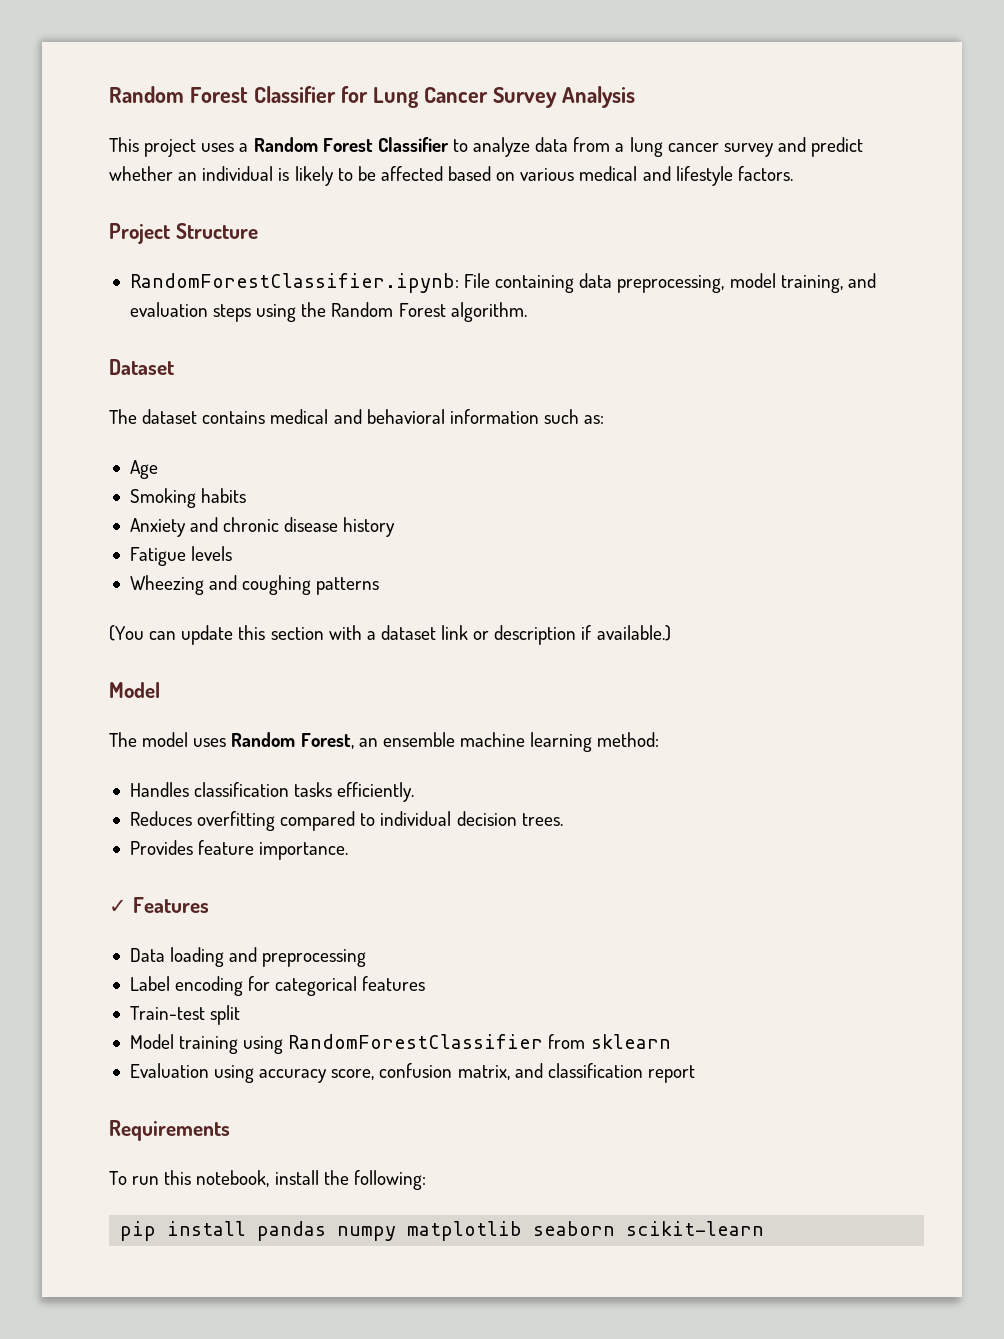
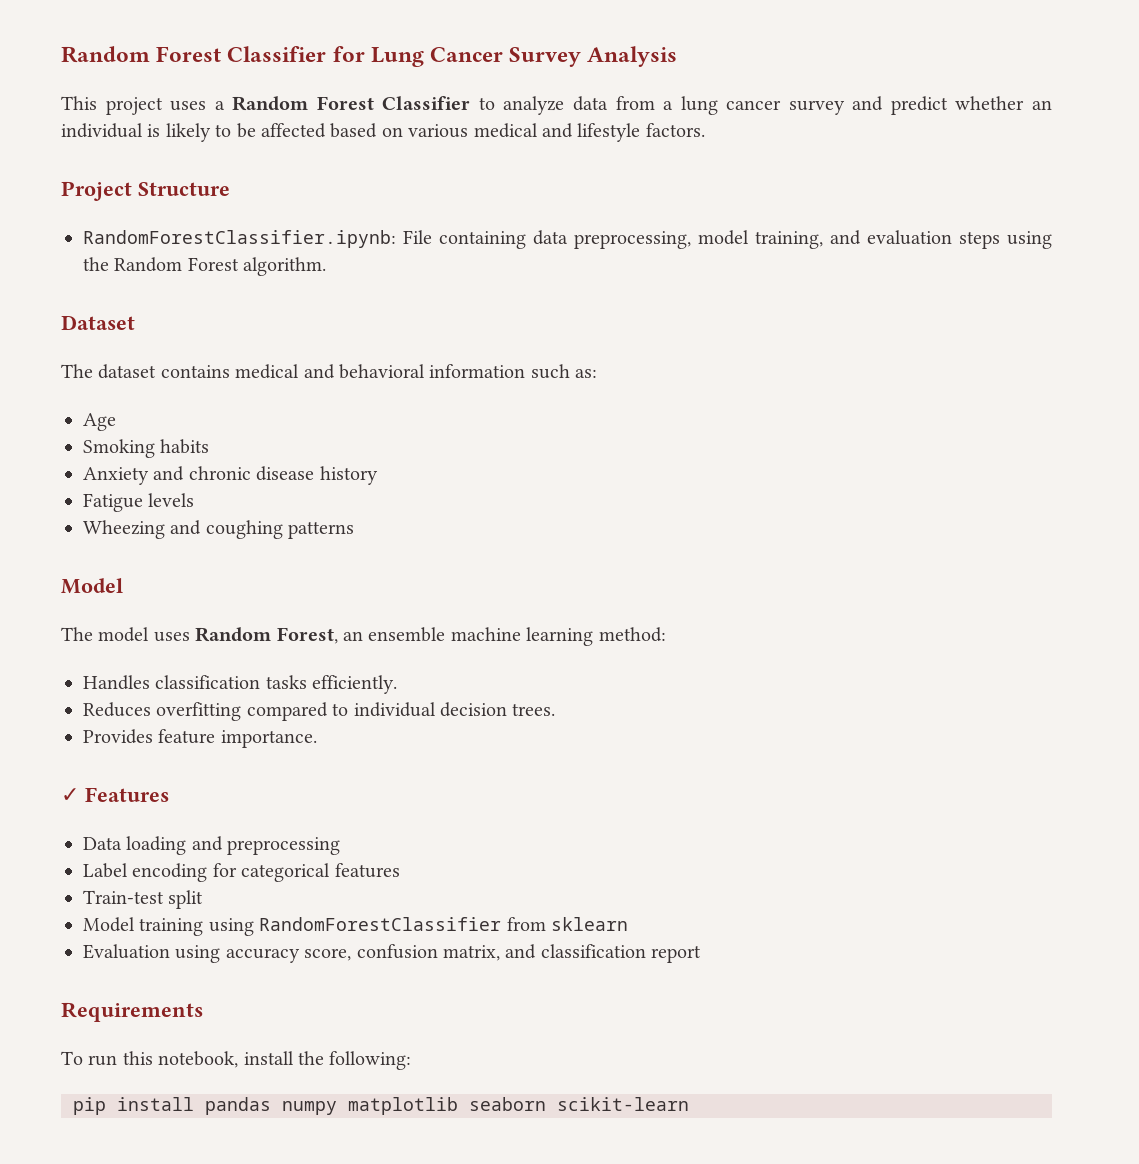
[109,625,671,645] // (You can update this section with a dataset link or description if available.) -> (355, 530) none

